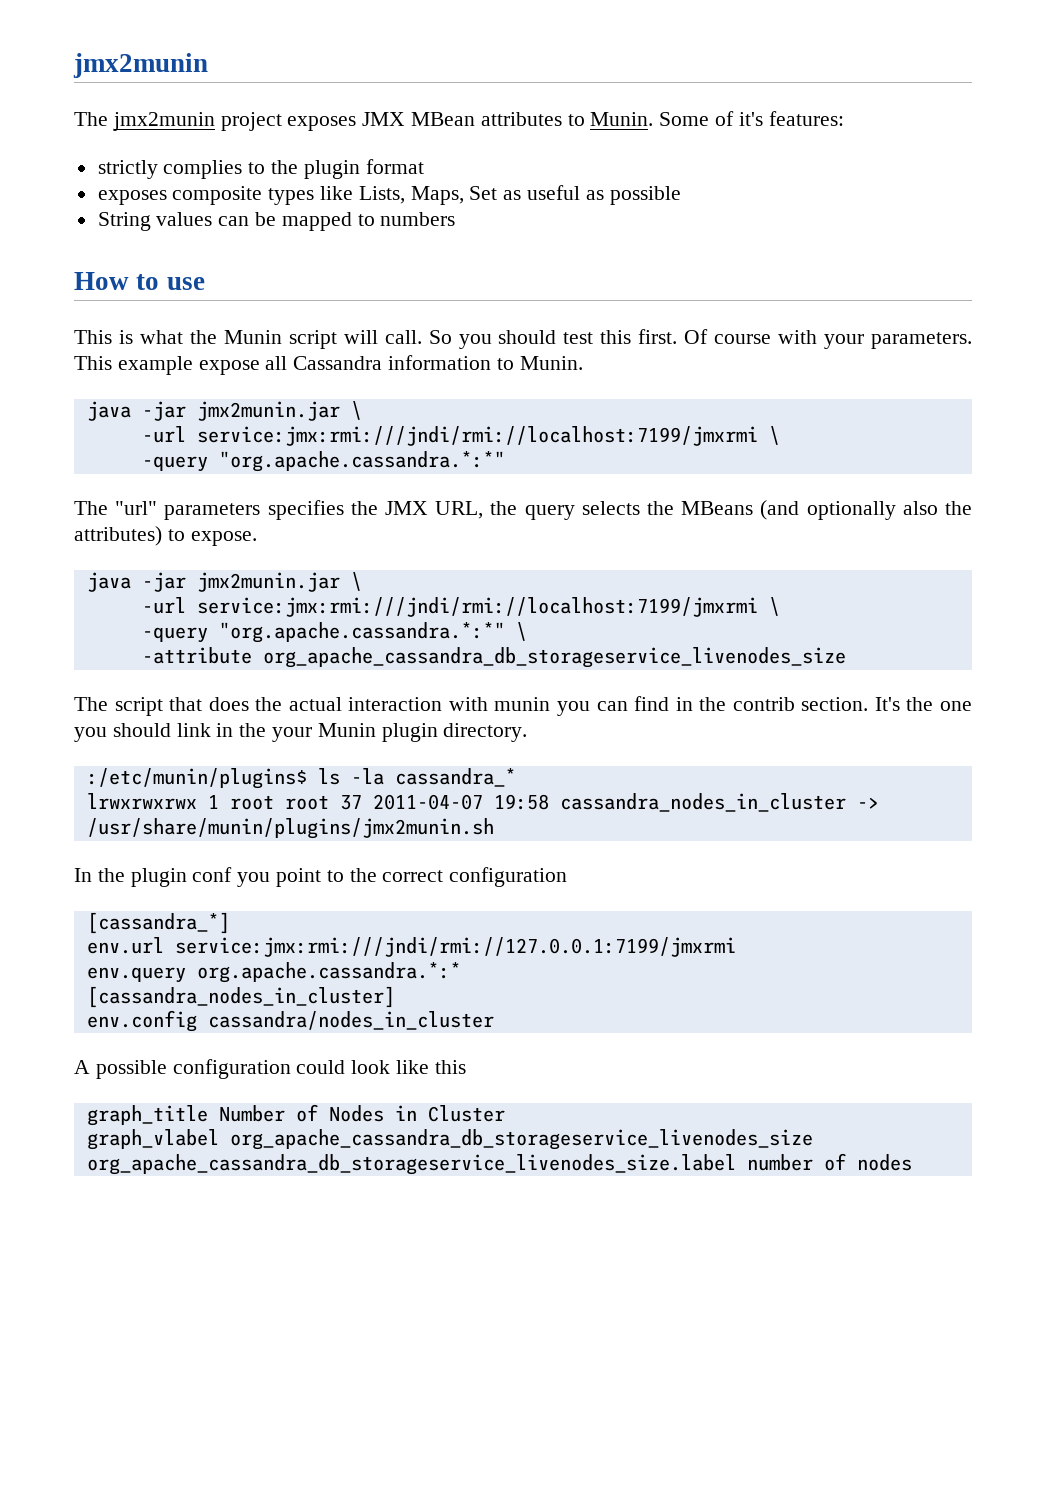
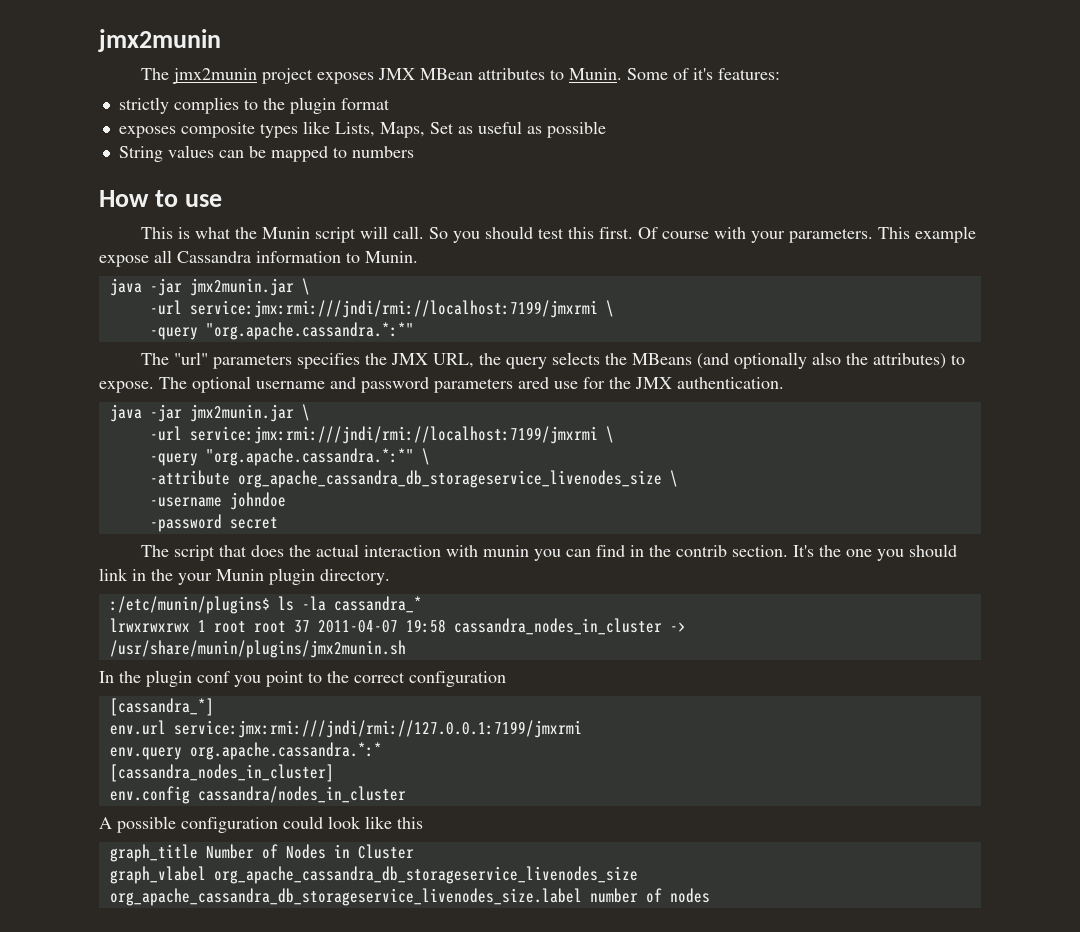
(257, 538) none -> [159,376,784,393] The optional username and password parameters ared use for the JMX authentication.
(846, 657) none -> [669,470,678,487] [149,492,286,510] [149,514,278,532] \ // -username johndoe // -password secret

